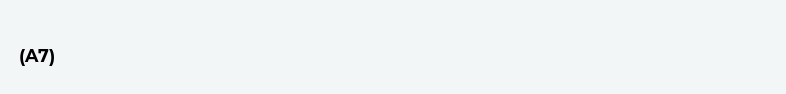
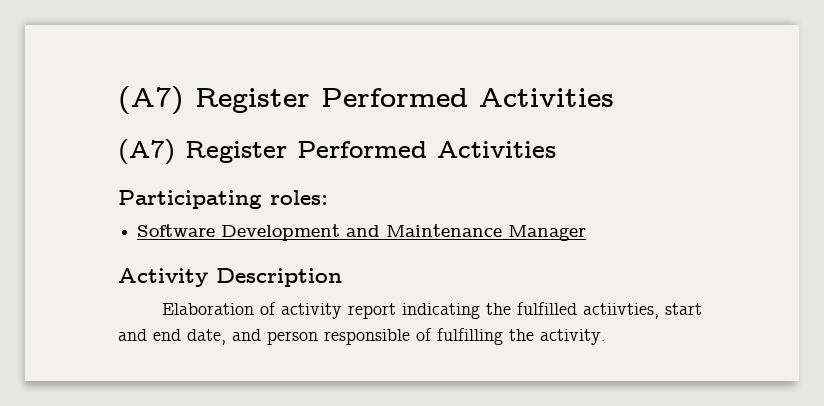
[19,49,55,66] (A7) -> [118,86,614,115] [118,139,556,165] [118,190,328,209] [137,224,587,241] [118,268,342,287] [161,302,702,319] [118,328,606,345] (A7) Register Performed Activities // (A7) Register Performed Activities // Participating roles: // Software Development and Maintenance Manager // Activity Description // Elaboration of activity report indicating the fulfilled actiivties, start and end date, and person responsible of fulfilling the activity.

